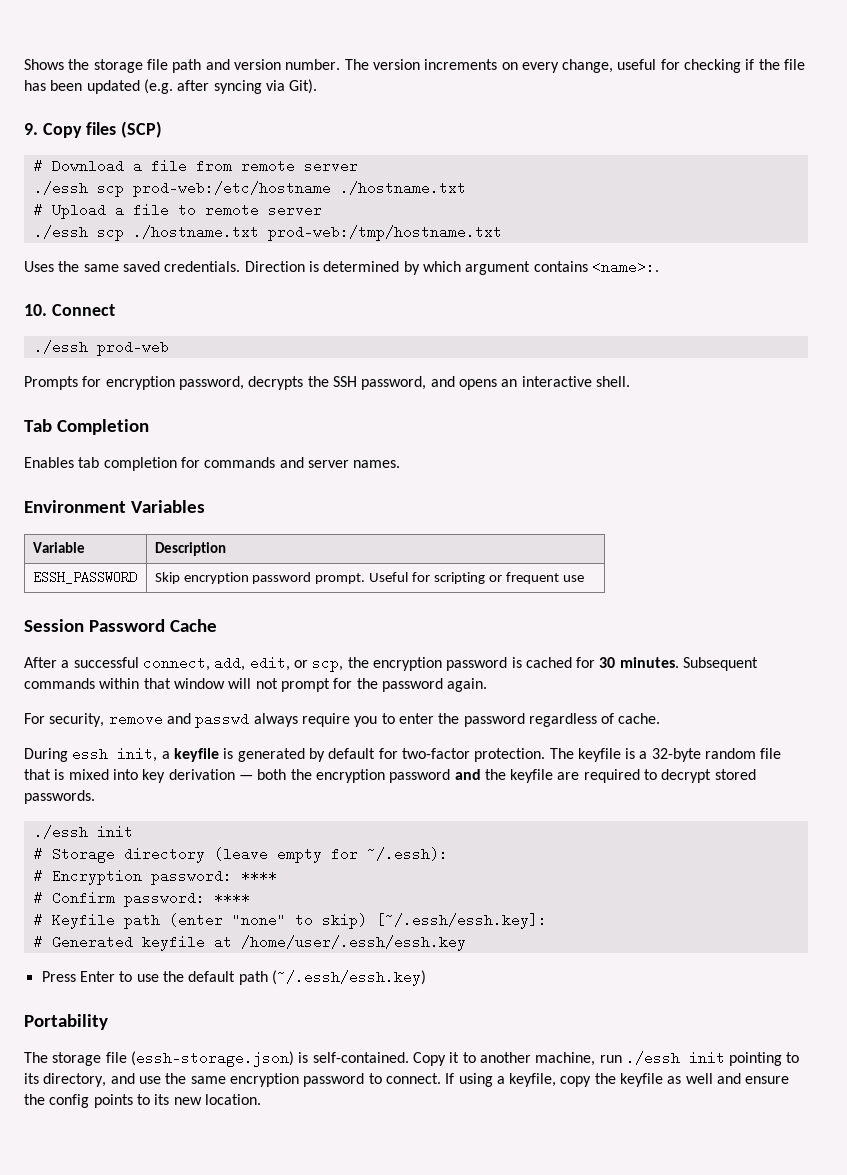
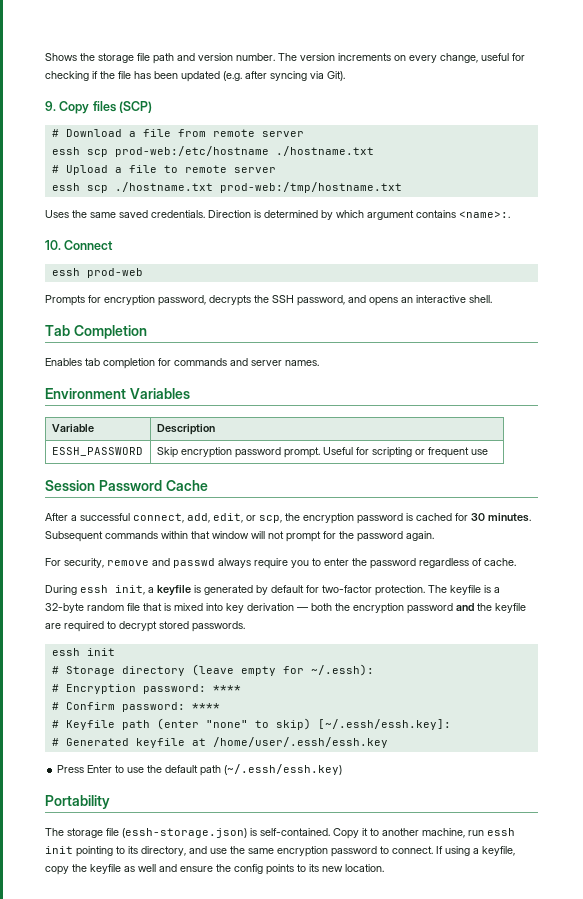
[33,181,88,195] ./essh -> [51,147,80,155] essh
[33,225,88,239] ./essh -> [51,183,80,191] essh
[33,340,88,354] ./essh -> [51,268,80,276] essh
[33,825,88,839] ./essh -> [51,648,80,656] essh
[625,1051,680,1065] ./essh -> [487,828,515,836] essh

